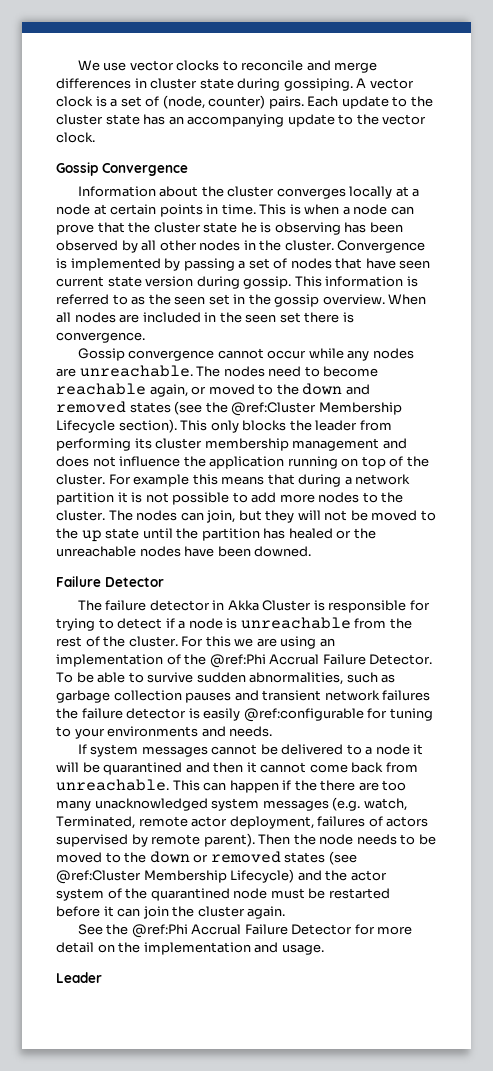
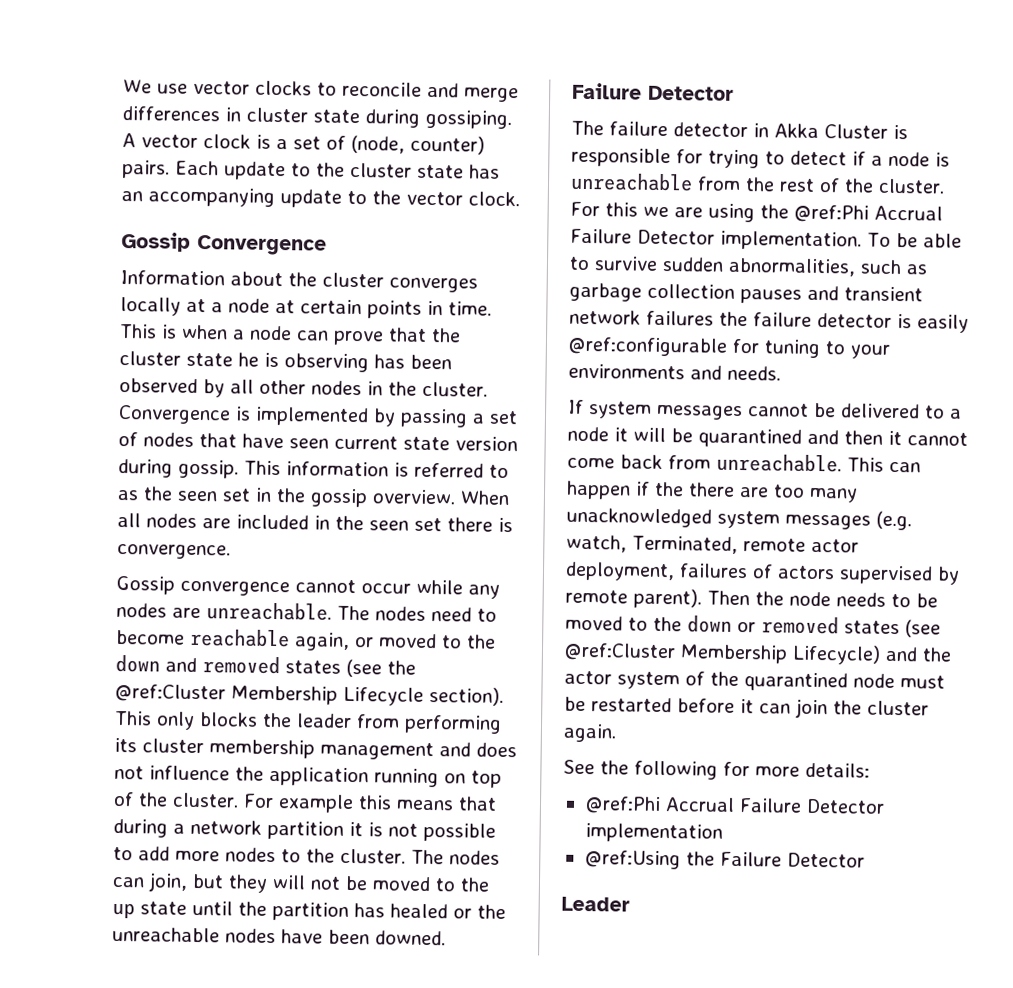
[319,638,335,647] [56,654,433,668] an implementation of the @ref:Phi Accrual Failure Detector. -> [760,204,943,223] [570,228,862,251] the @ref:Phi Accrual Failure Detector implementation.
[131,924,413,938] [56,942,324,955] @ref:Phi Accrual Failure Detector for more detail on the implementation and usage. -> [634,760,870,780] [584,796,885,815] [584,823,723,843] [584,850,865,870] following for more details: // @ref:Phi Accrual Failure Detector implementation // @ref:Using the Failure Detector

